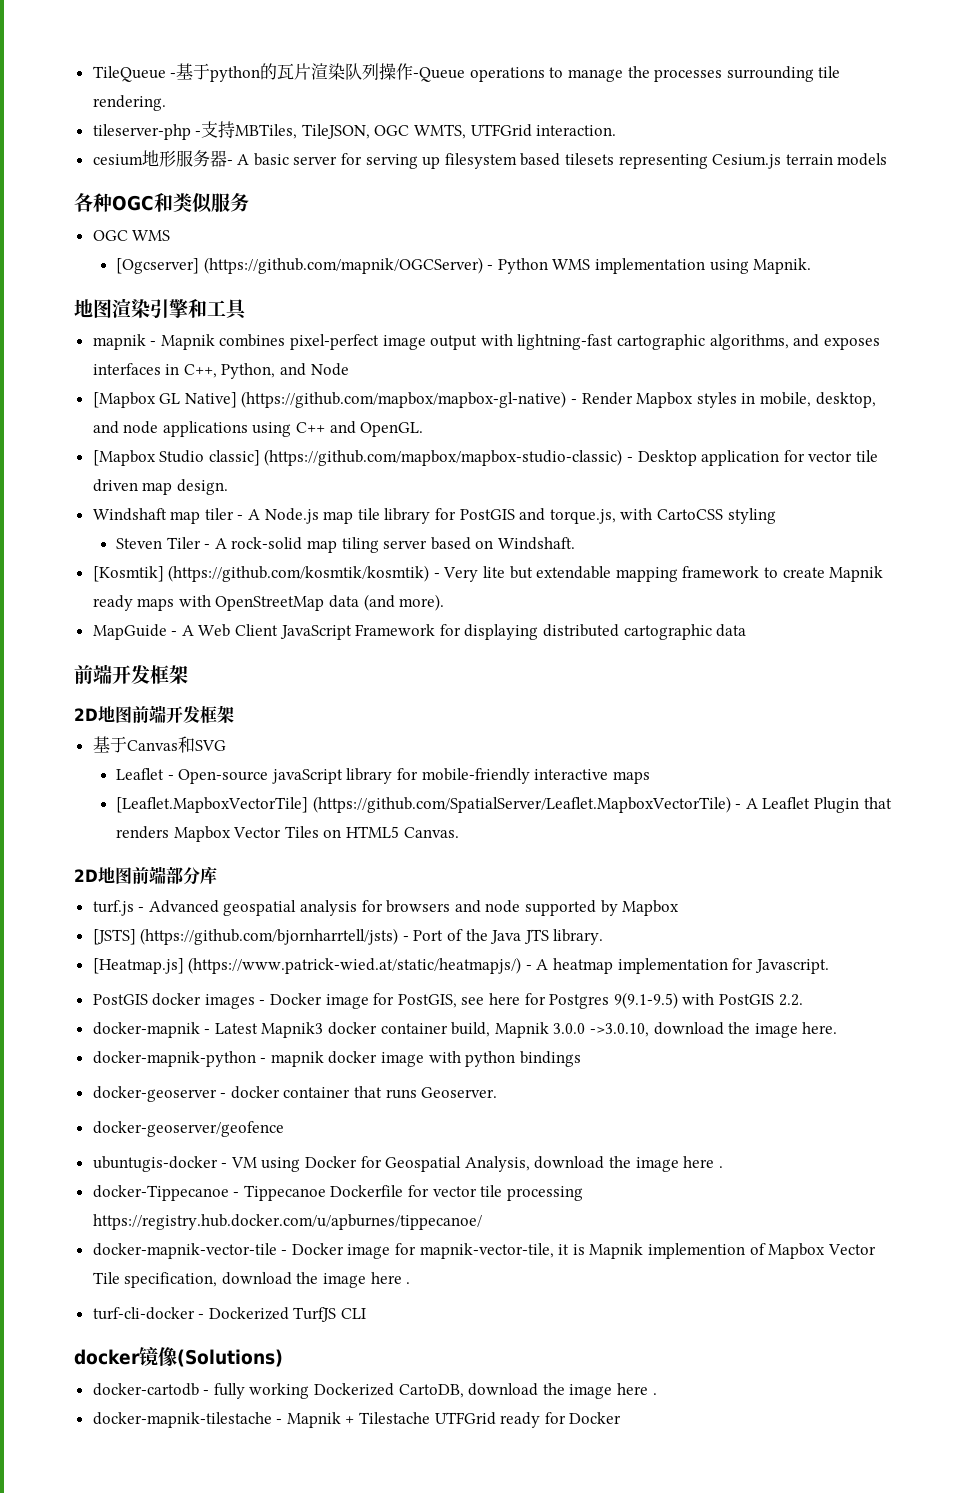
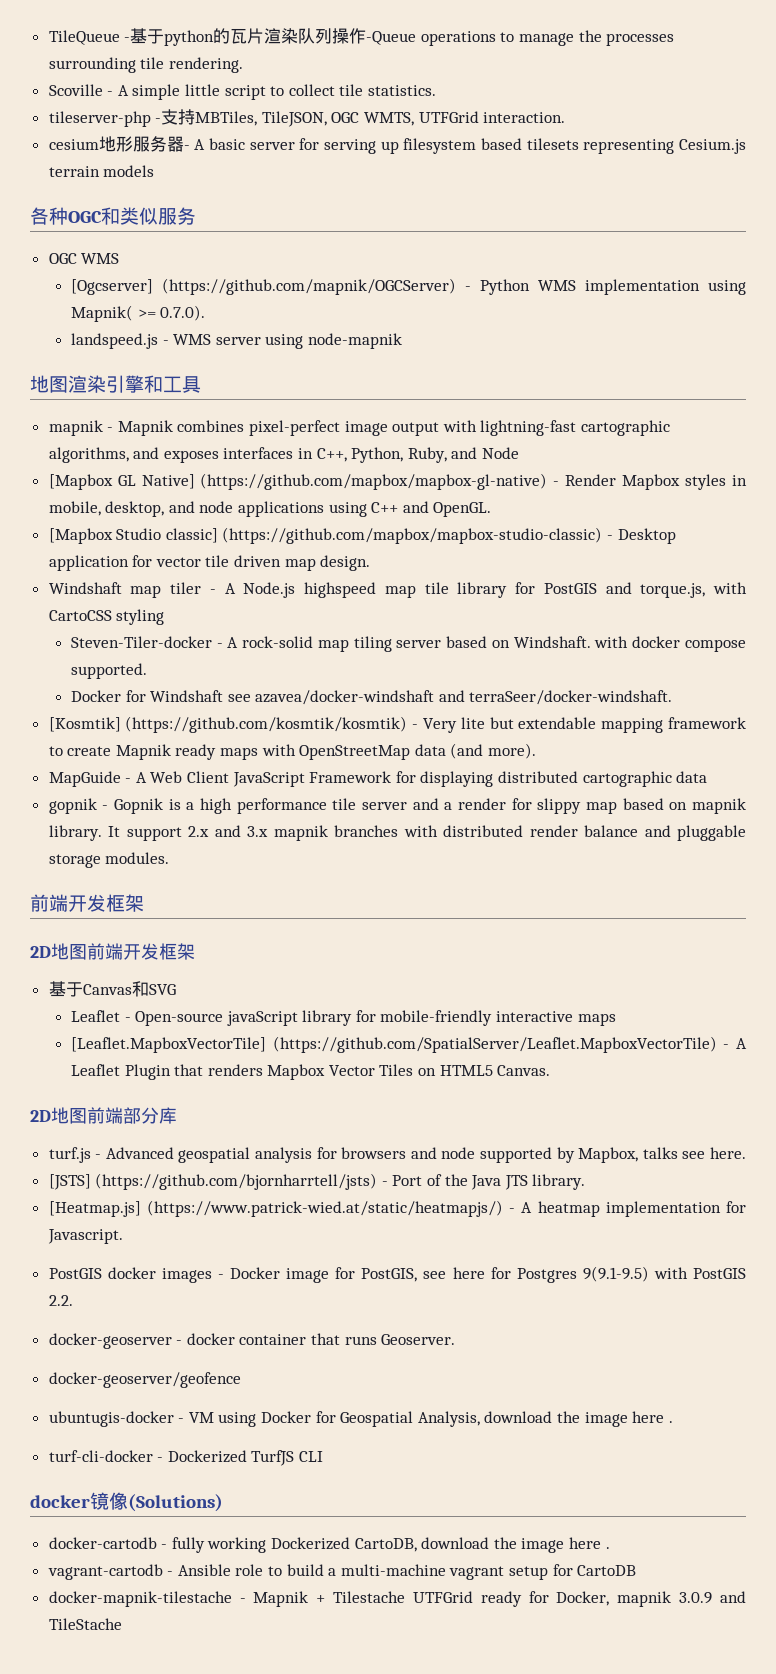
(166, 103) none -> [48,84,437,100] // Scoville - A simple little script to collect tile statistics.
[753,258,812,274] Mapnik. -> [70,305,206,322] [70,333,402,349] Mapnik( >= 0.7.0). // landspeed.js - WMS server using node-mapnik
(276, 371) none -> [407,447,447,463] Ruby,
(319, 516) none -> [304,582,377,598] highspeed
[116,537,201,549] Steven Tiler -> [70,636,212,648] Steven-Tiler-docker
(575, 543) none -> [594,636,747,652] [70,663,147,679] [70,690,673,705] with docker compose supported. // Docker for Windshaft see azavea/docker-windshaft and terraSeer/docker-windshaft.
(747, 630) none -> [48,798,746,814] [48,825,746,841] [48,852,170,868] // gopnik - Gopnik is a high performance tile server and a render for slippy map based on mapnik library. It support 2.x and 3.x mapnik branches with distributed render balance and pluggable storage modules.
[622,900,680,916] Mapbox -> [578,1147,746,1163] Mapbox, talks see here.
[92,1022,838,1038] [92,1051,581,1067] // docker-mapnik - Latest Mapnik3 docker container build, Mapnik 3.0.0 ->3.0.10, download the image here. // docker-mapnik-python - mapnik docker image with python bindings -> (73, 1300) none
[92,1185,583,1201] [92,1214,482,1230] [92,1243,876,1259] [92,1272,411,1288] // docker-Tippecanoe - Tippecanoe Dockerfile for vector tile processing https://registry.hub.docker.com/u/apburnes/tippecanoe/ // docker-mapnik-vector-tile - Docker image for mapnik-vector-tile, it is Mapnik implemention of Mapbox Vector Tile specification, download the image here . -> (673, 1422) none
(657, 1394) none -> [47,1564,637,1580] // vagrant-cartodb - Ansible role to build a multi-machine vagrant setup for CartoDB
[569,1412,622,1424] Docker -> [556,1591,746,1607] [48,1618,122,1630] Docker, mapnik 3.0.9 and TileStache

